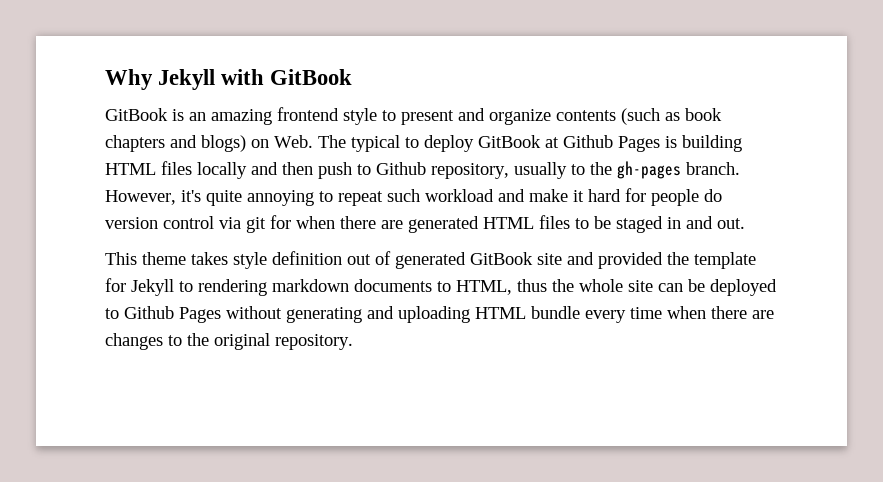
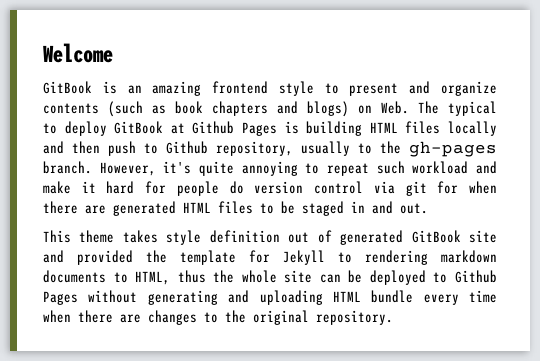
[105,69,353,90] Why Jekyll with GitBook -> [43,43,113,63] Welcome

